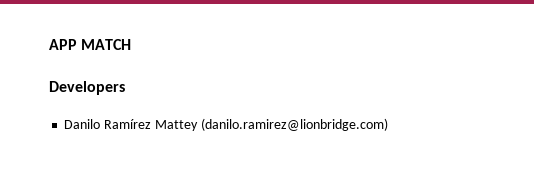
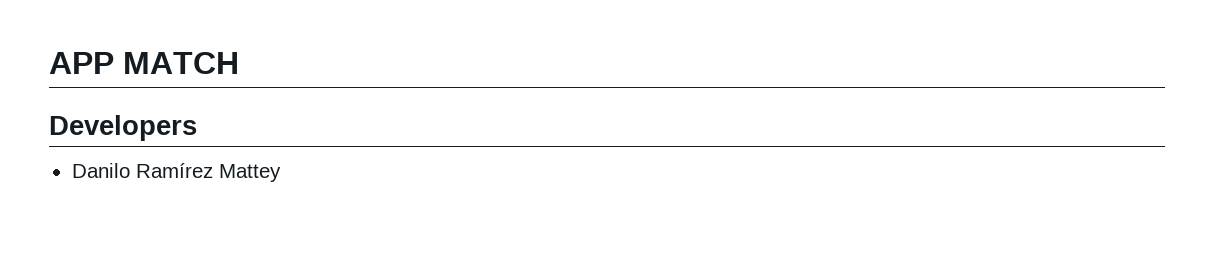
[200,118,388,131] (danilo.ramirez@lionbridge.com) -> (281, 173) none

